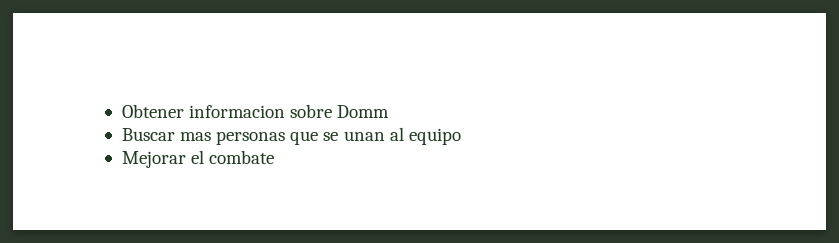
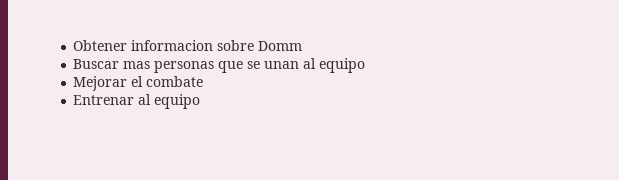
(275, 157) none -> [73,94,201,109] // Entrenar al equipo

